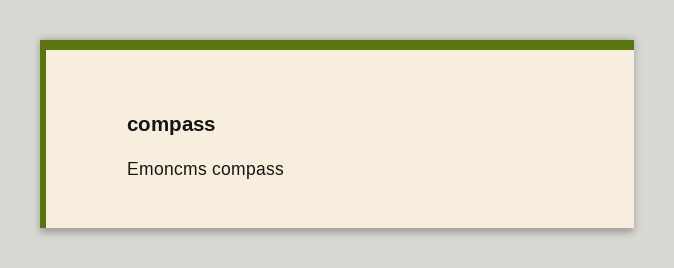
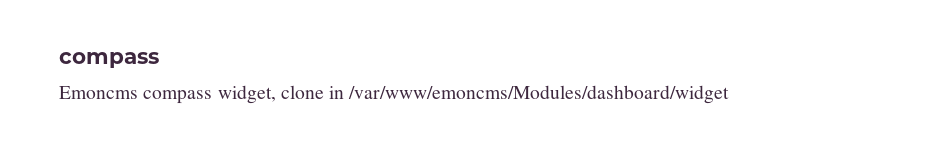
(284, 172) none -> [217,85,730,104] widget, clone in /var/www/emoncms/Modules/dashboard/widget

